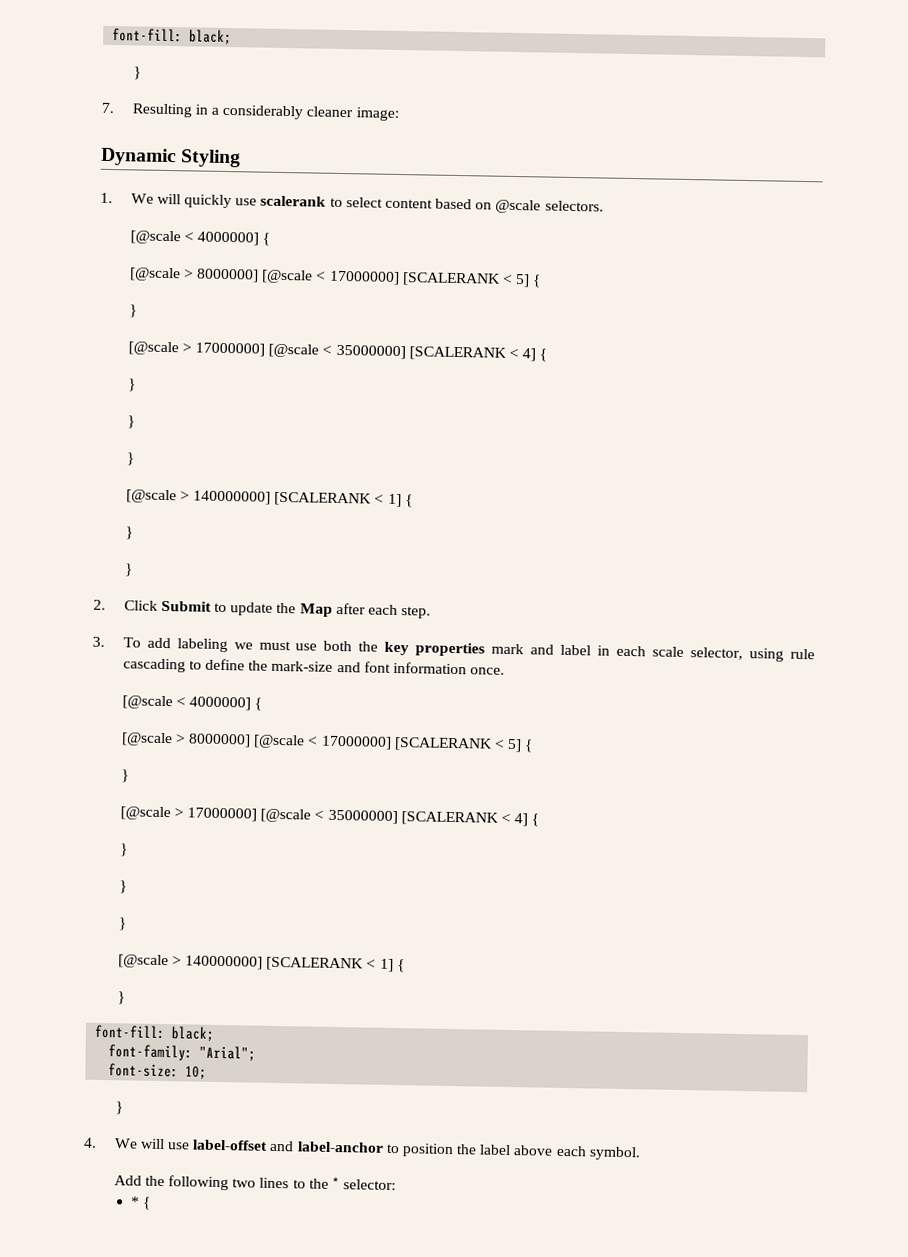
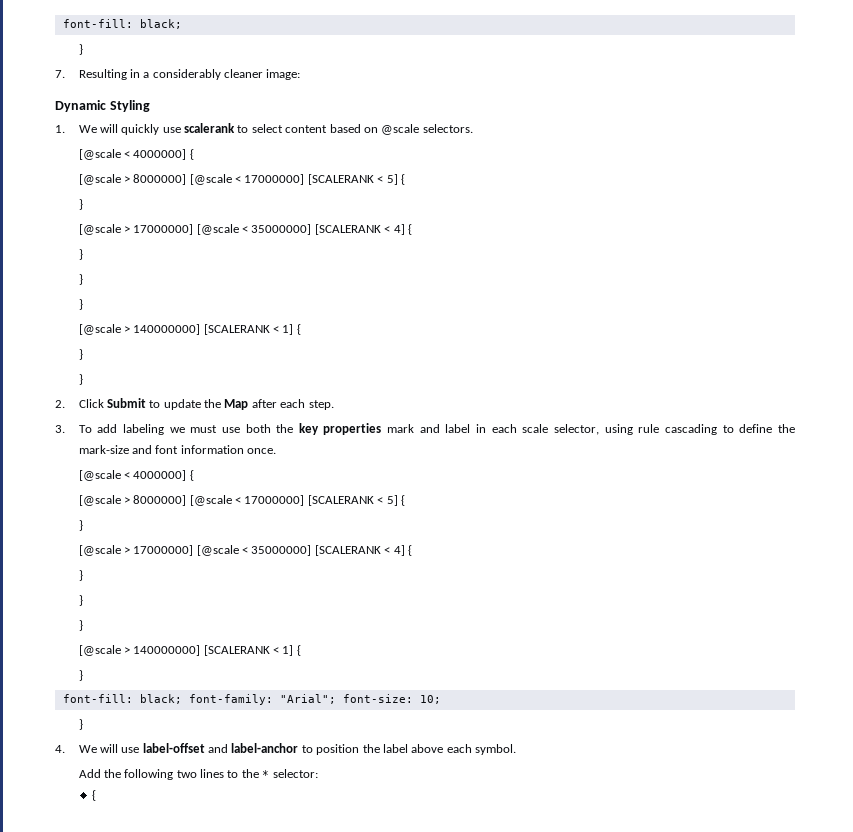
(216, 1034) // -> (182, 699) none
(257, 1053) // -> (336, 699) none
[129,1196,140,1207] * -> (318, 773) none

